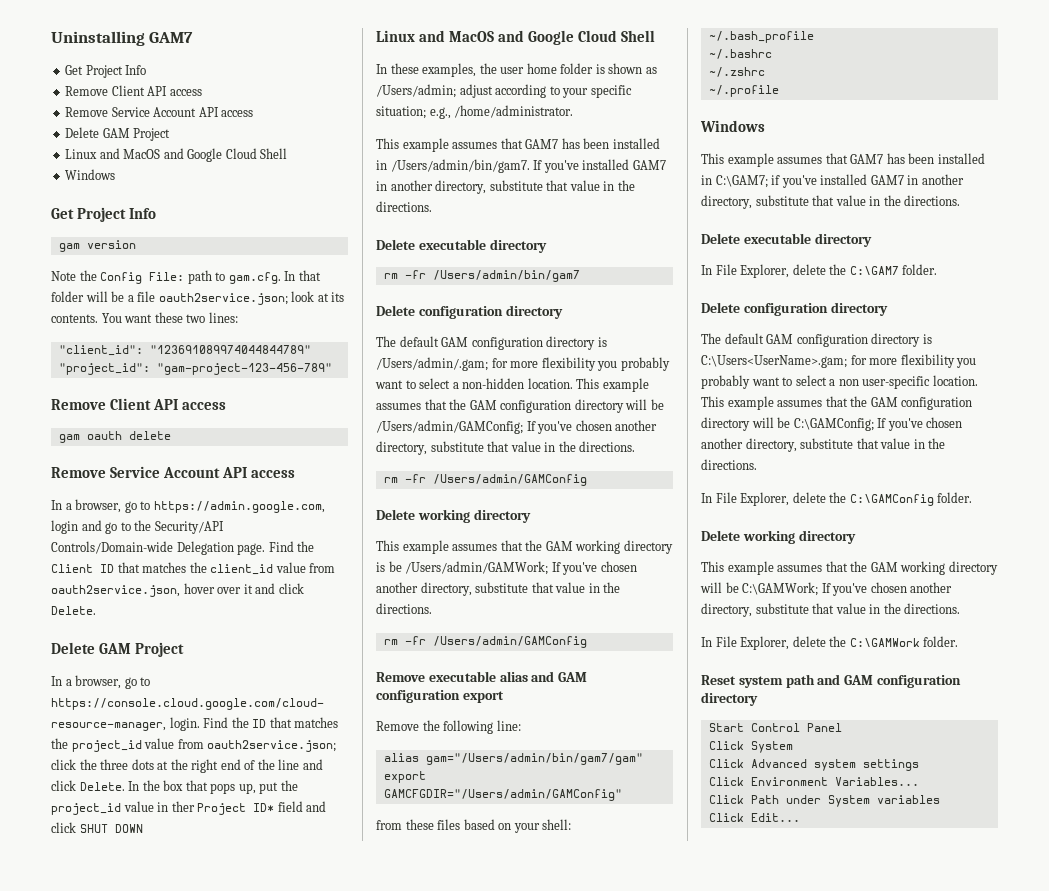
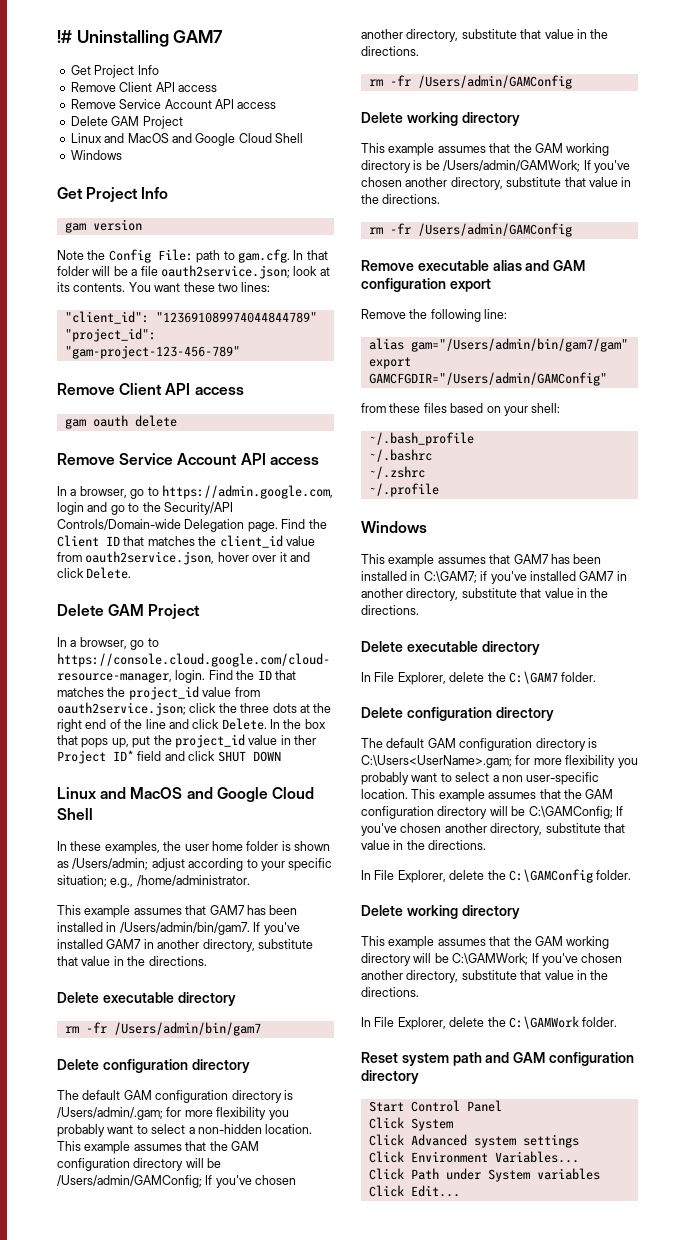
(51, 38) none -> [57,30,72,43] !#

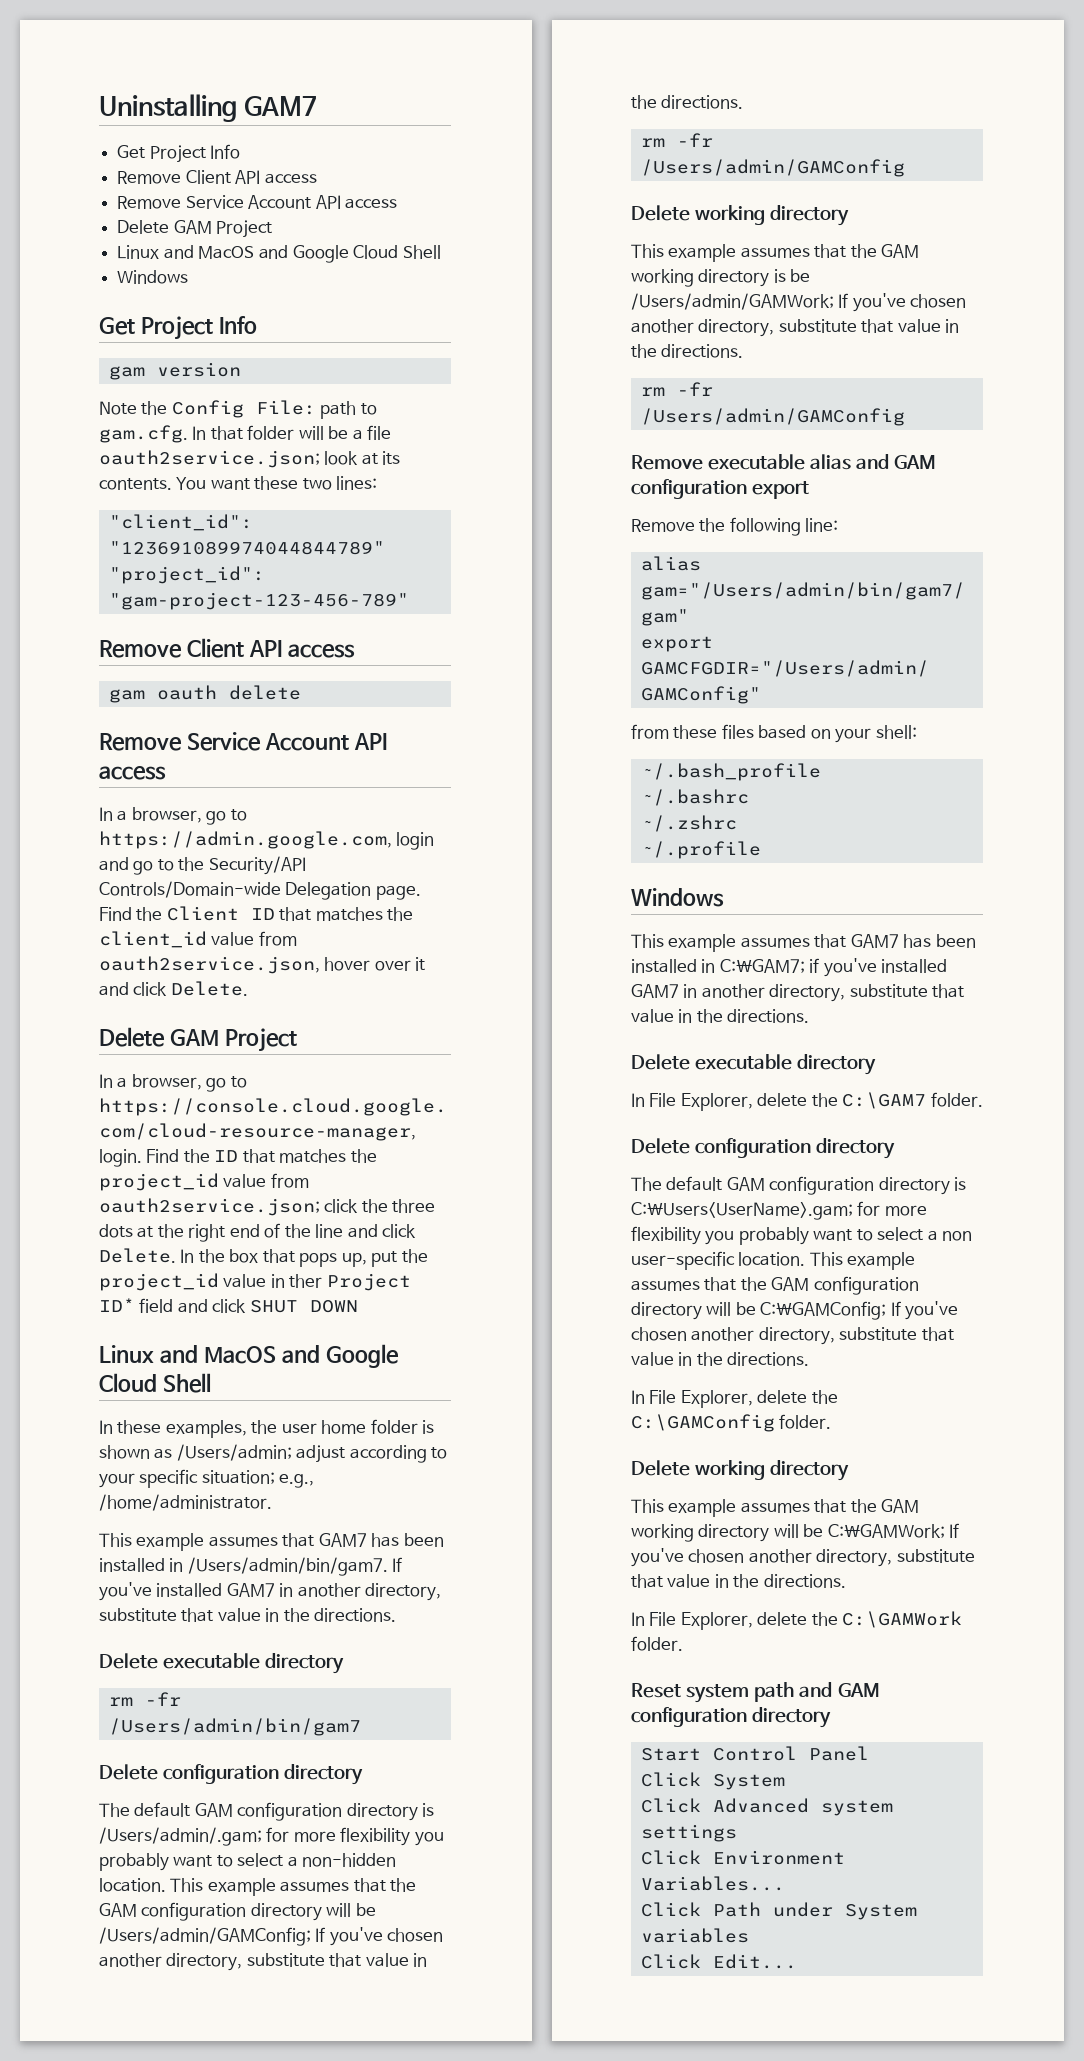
[57,30,72,43] !# -> (99, 108) none

